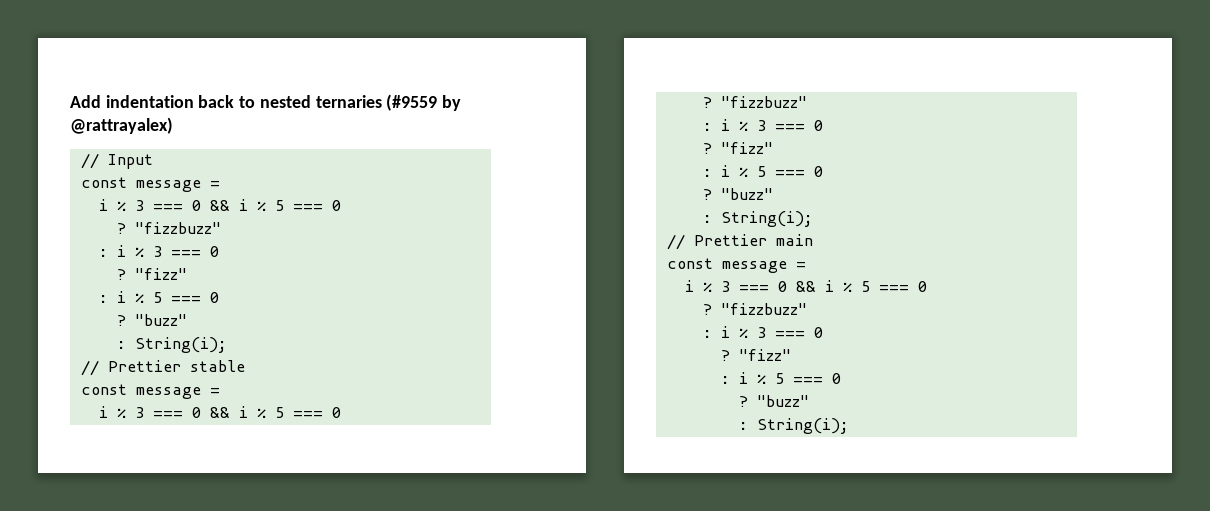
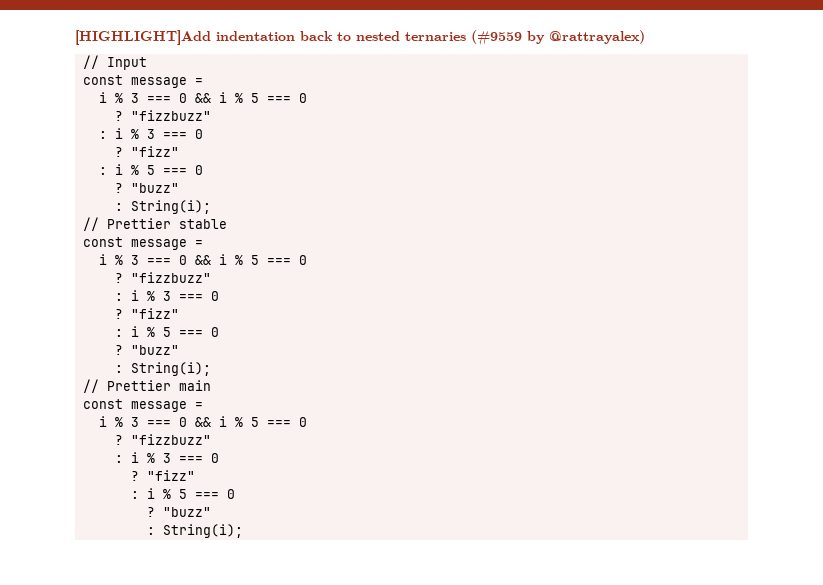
[70,95,101,108] Add -> [75,30,211,45] [HIGHLIGHT]Add

